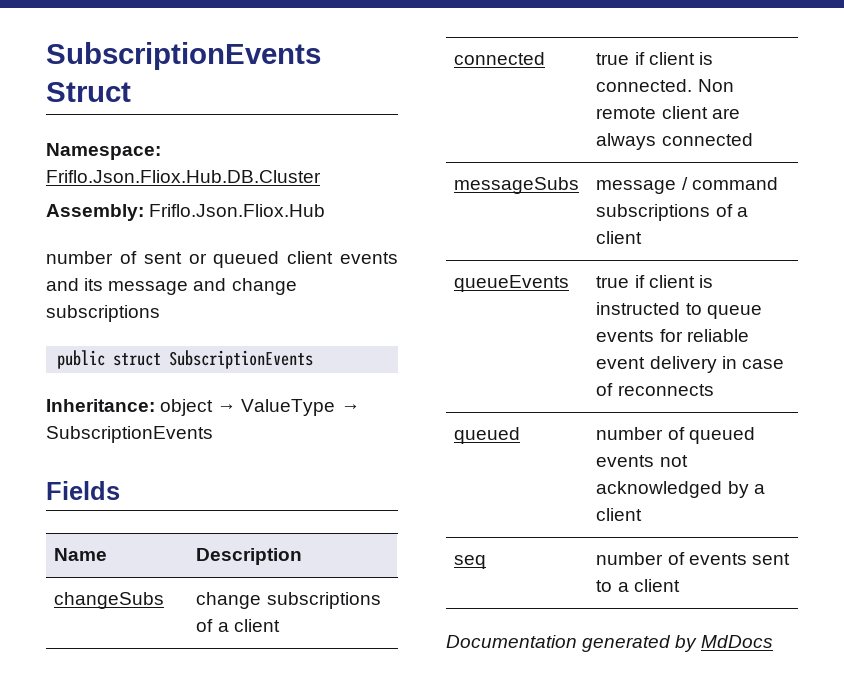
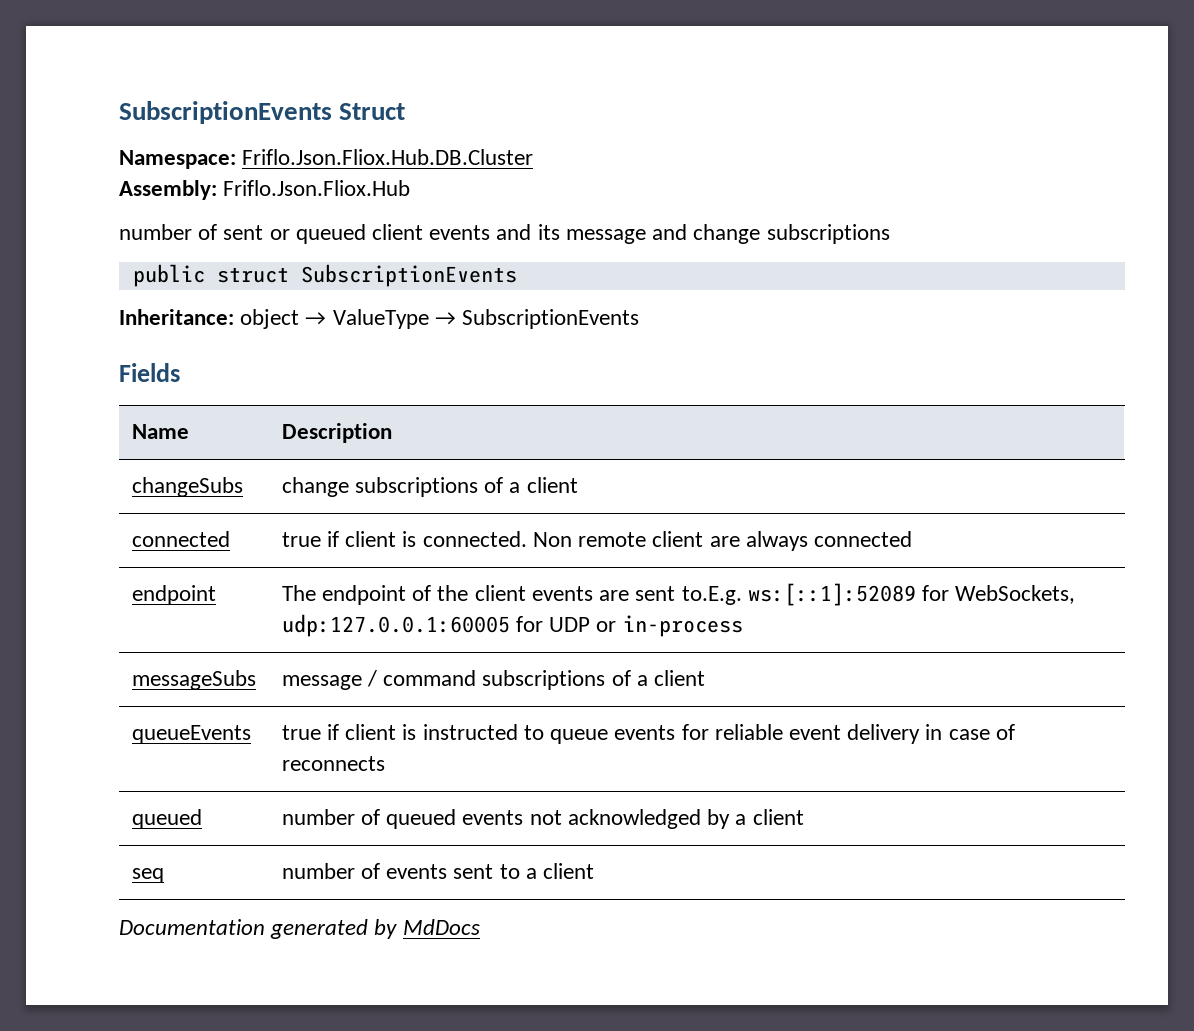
(753, 139) none -> [131,585,216,605] [281,583,1076,606] [281,614,743,637] // endpoint | The endpoint of the client events are sent to.E.g. ws:[::1]:52089 for WebSockets, udp:127.0.0.1:60005 for UDP or in-process

